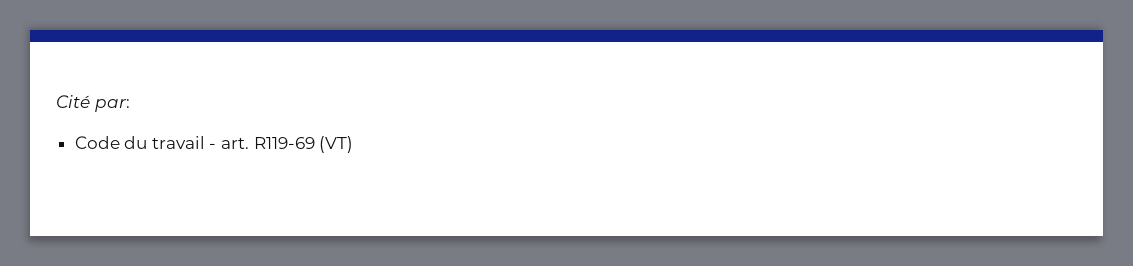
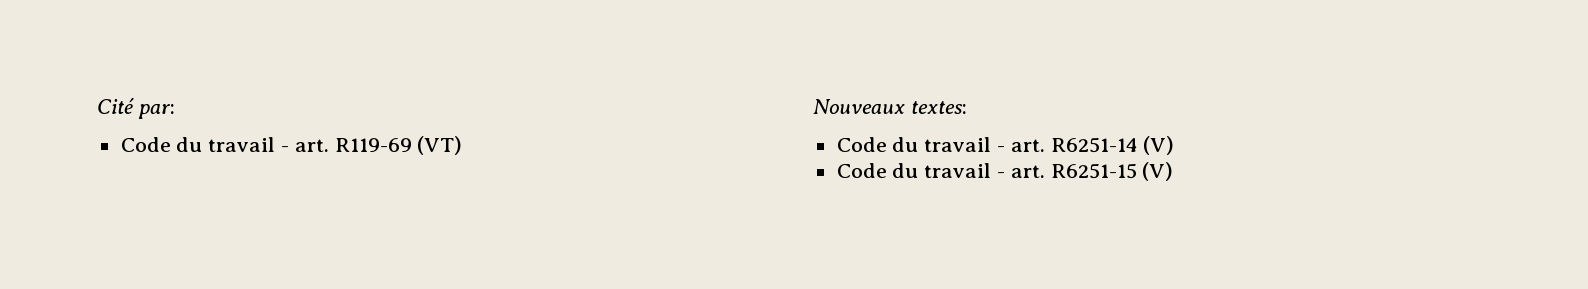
(354, 144) none -> [813,99,967,114] [836,136,1175,155] [836,162,1174,181] // Nouveaux textes: // Code du travail - art. R6251-14 (V) // Code du travail - art. R6251-15 (V)

